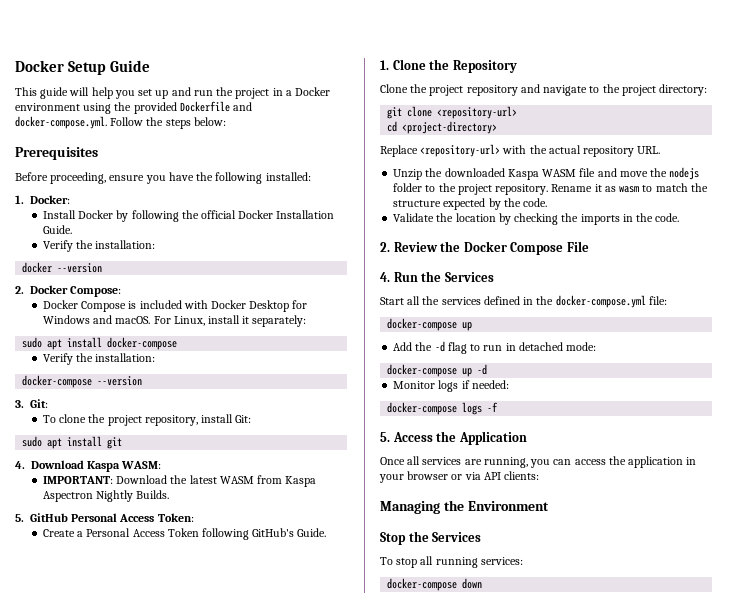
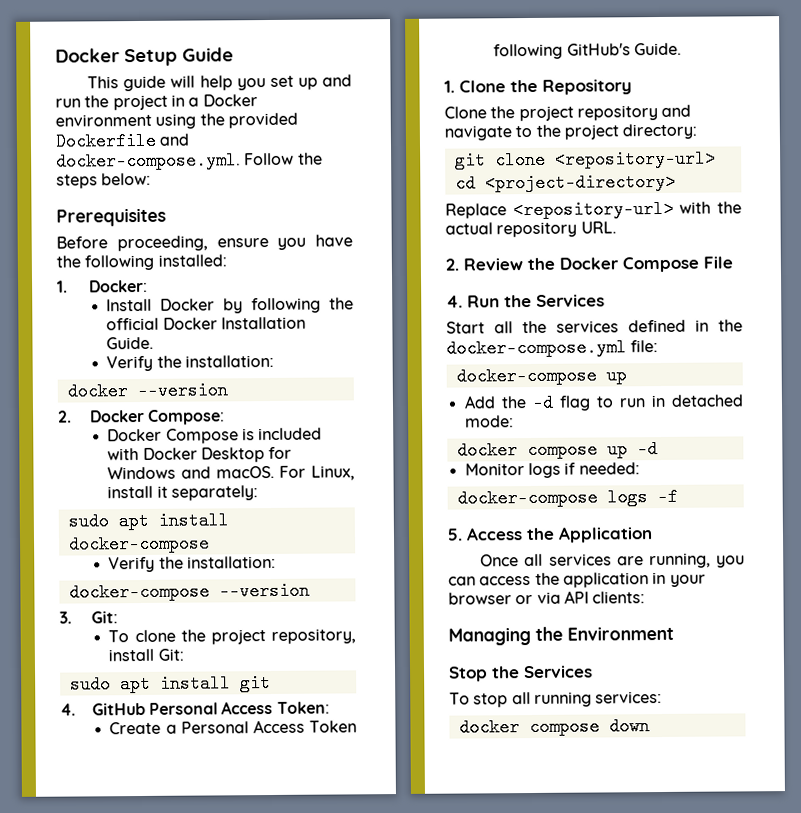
[31,460,162,472] [42,475,317,487] [42,490,170,502] [15,514,24,522] Download Kaspa WASM: // IMPORTANT: Download the latest WASM from Kaspa Aspectron Nightly Builds. // 5. -> (76, 709) none
[393,167,700,180] [393,183,708,195] [393,198,548,210] [393,213,680,225] // Unzip the downloaded Kaspa WASM file and move the nodejs folder to the project repository. Rename it as wasm to match the structure expected by the code. // Validate the location by checking the imports in the code. -> (617, 227) none
[387,364,458,377] docker-compose -> [456,440,598,460] docker compose
[387,578,458,591] docker-compose -> [458,717,600,737] docker compose

